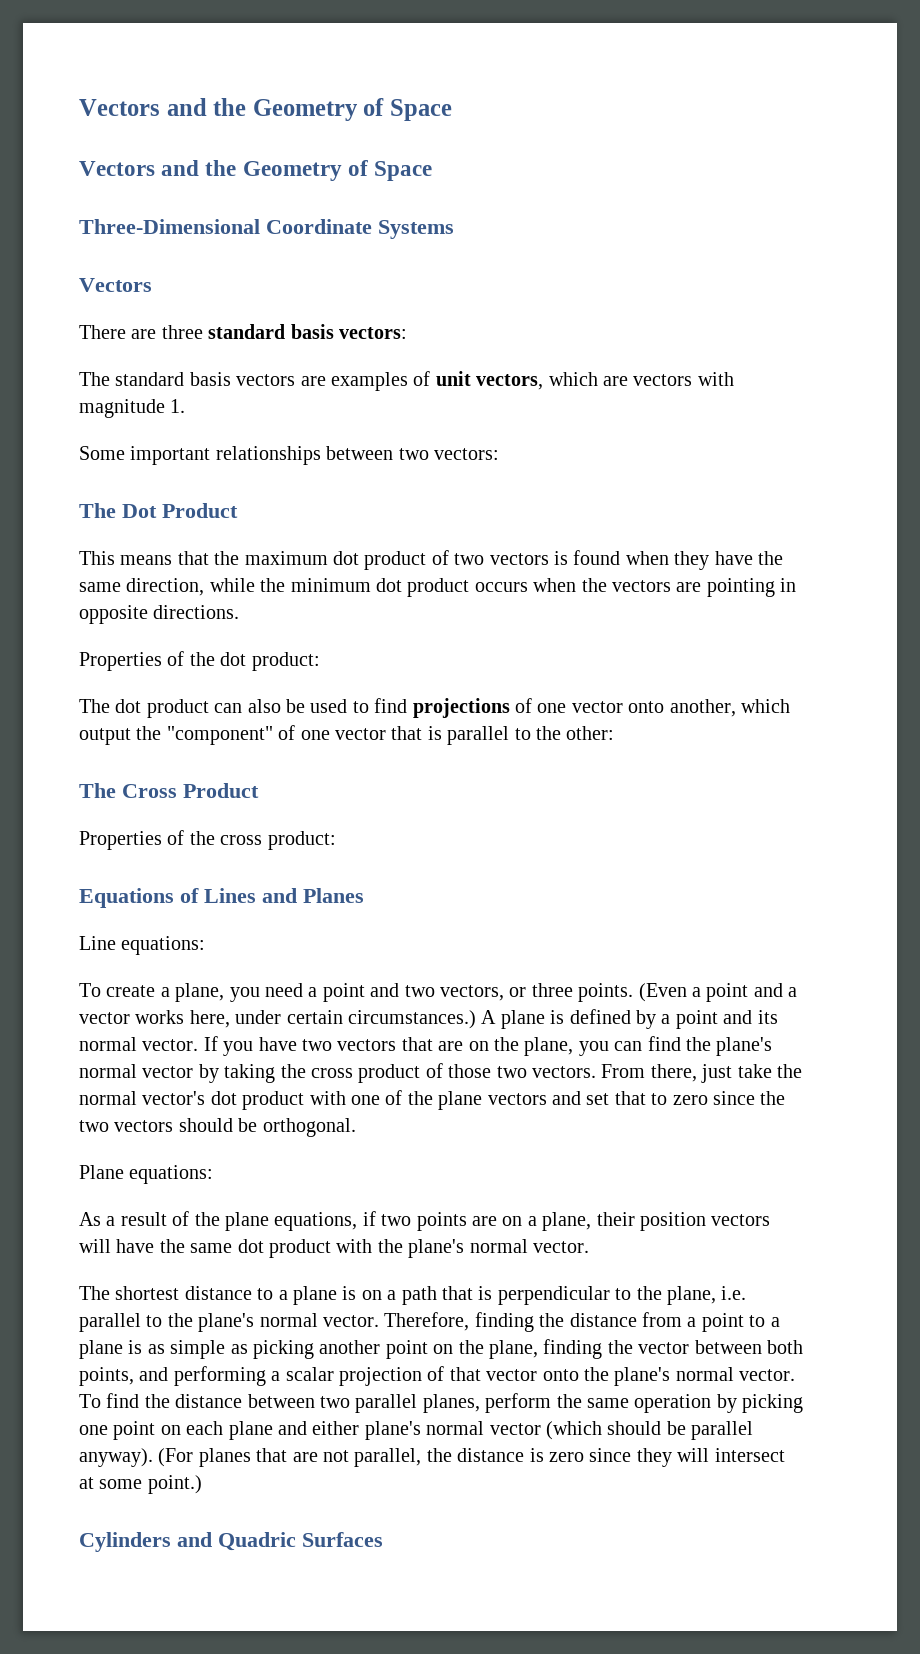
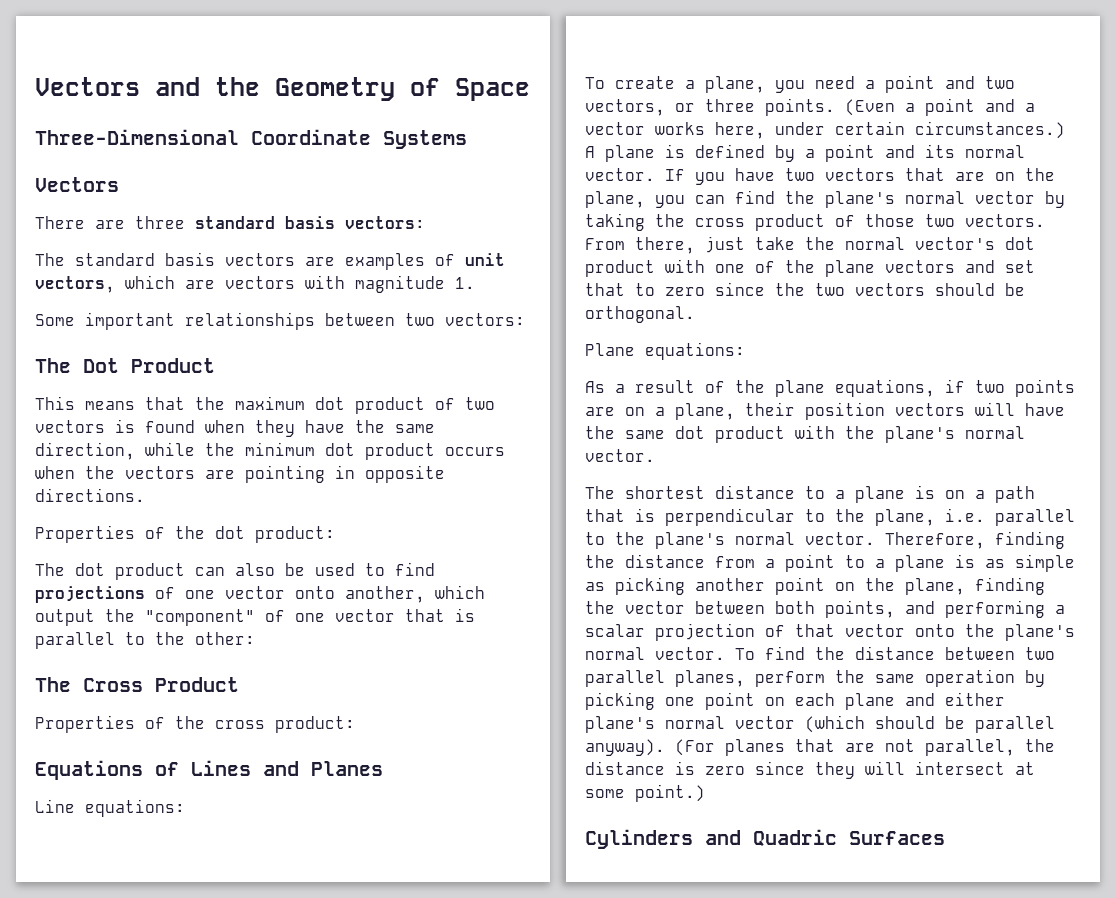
[79,98,453,121] [79,160,433,181] Vectors and the Geometry of Space // Vectors and the Geometry of Space -> [35,77,530,101] Vectors and the Geometry of Space

